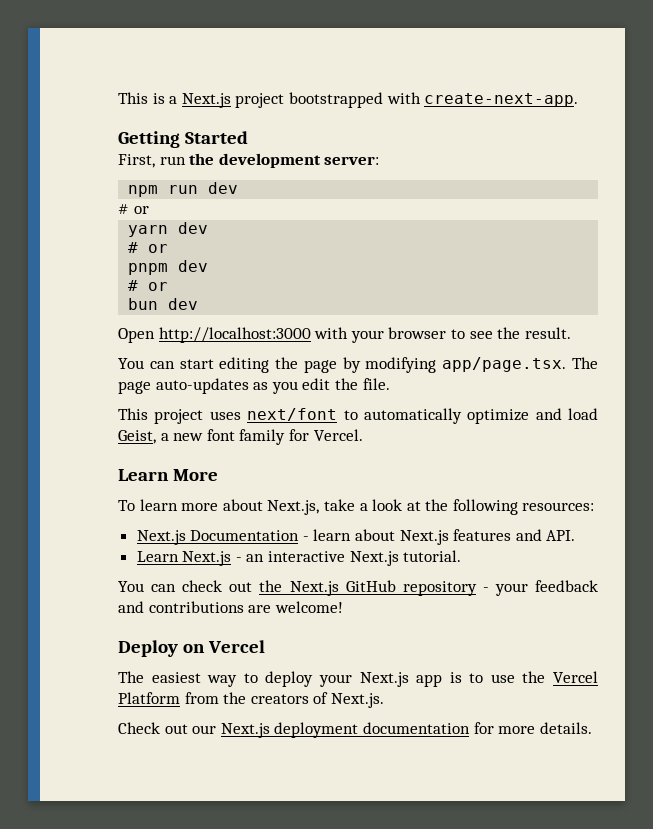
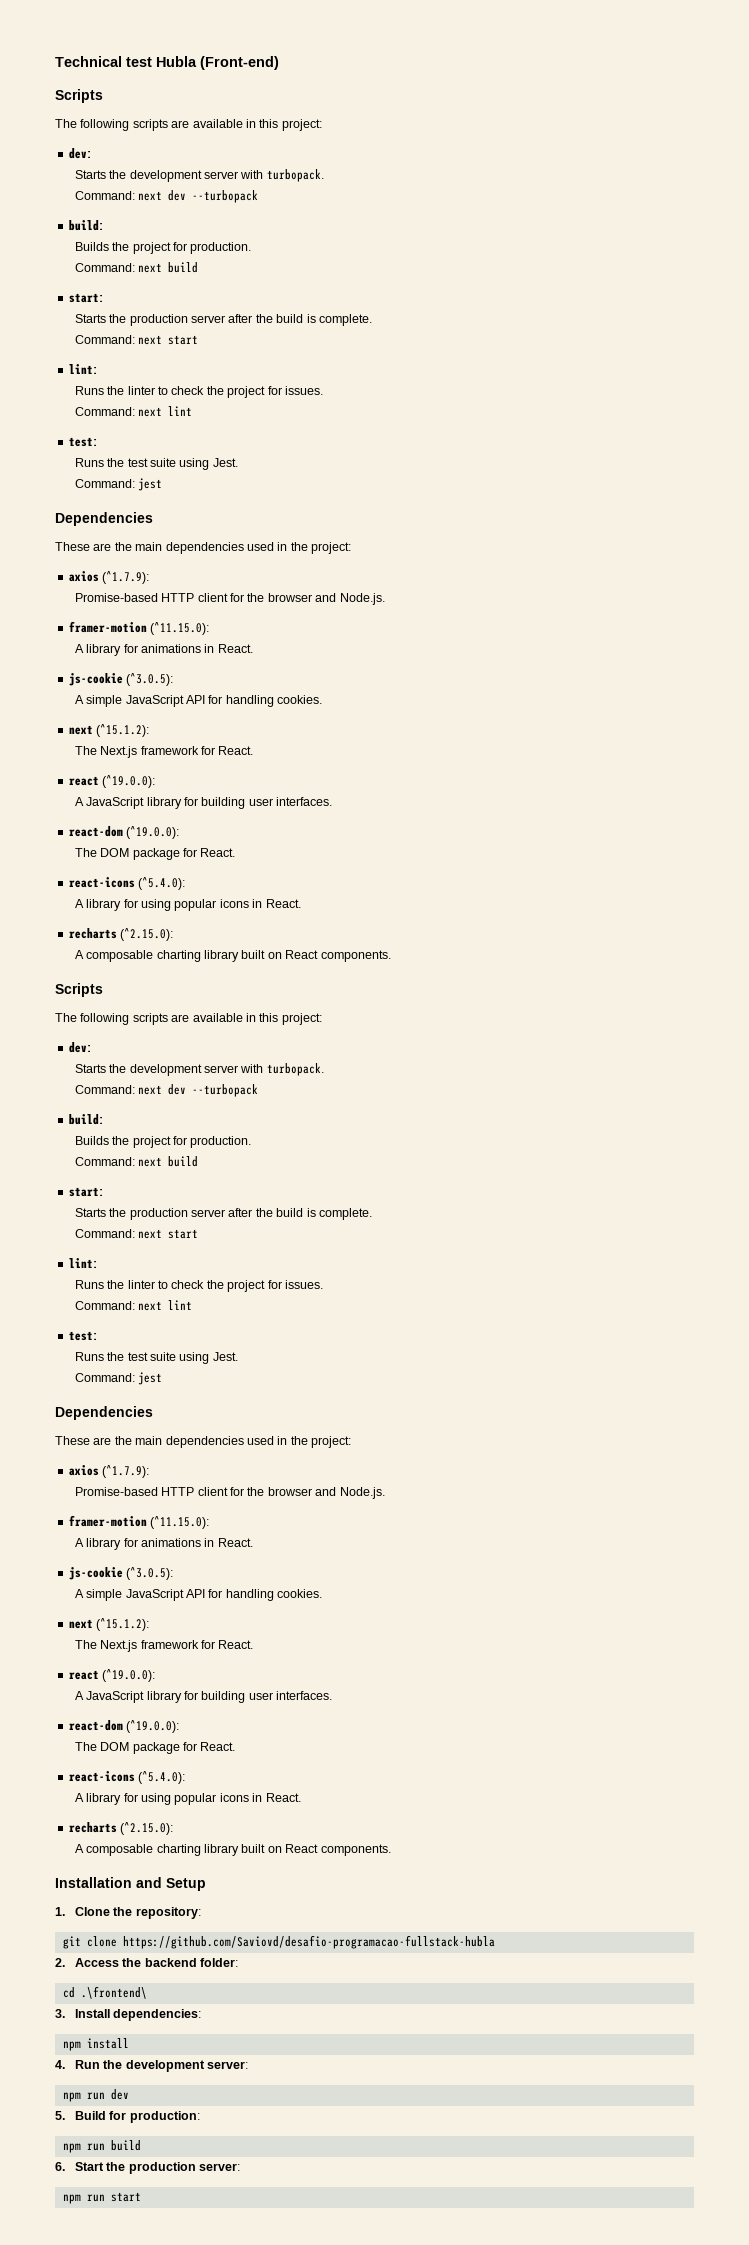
[118,92,579,108] [118,131,248,148] [118,154,186,168] This is a Next.js project bootstrapped with create-next-app. // Getting Started // First, run -> [55,56,279,70] [55,89,103,103] [55,119,322,131] [68,148,91,159] [74,169,324,182] [74,190,259,203] [68,220,103,231] [74,242,252,254] [74,262,199,273] [68,293,103,303] [74,314,372,326] [74,335,199,345] [68,364,97,374] [74,386,323,398] [74,406,193,417] [68,437,97,447] [74,458,238,470] [74,478,163,491] [55,512,153,526] [55,542,351,554] [68,571,150,584] [74,593,385,605] [68,621,210,635] [74,644,253,656] [68,673,174,686] [74,695,323,707] [68,724,150,737] [74,746,254,758] [68,775,156,788] [74,797,333,809] [68,826,180,839] [74,848,236,860] [68,877,186,890] [74,899,301,911] [68,928,174,941] [74,950,391,962] [55,983,103,997] [55,1013,322,1025] [68,1042,91,1053] [74,1063,324,1076] [74,1084,259,1097] [68,1114,103,1125] [74,1136,252,1148] [74,1156,199,1167] [68,1187,103,1197] [74,1208,372,1220] [74,1229,199,1239] [68,1258,97,1268] [74,1280,323,1292] [74,1300,193,1311] [68,1331,97,1341] [74,1352,238,1364] [74,1372,163,1385] [55,1406,153,1420] [55,1436,351,1448] [68,1465,150,1478] [74,1487,385,1499] [68,1515,210,1529] [74,1538,253,1550] [68,1567,174,1580] [74,1589,323,1601] [68,1618,150,1631] [74,1640,254,1652] [68,1669,156,1682] [74,1691,333,1703] [68,1720,180,1733] [74,1742,236,1754] [68,1771,186,1784] [74,1793,301,1805] [68,1822,174,1835] [74,1844,391,1856] [55,1877,206,1891] [55,1907,201,1919] [62,1935,495,1949] [55,1958,239,1967] [62,1986,147,1999] [55,2009,202,2021] [62,2038,129,2051] [55,2060,100,2069] Technical test Hubla (Front-end) // Scripts // The following scripts are available in this project: // dev: // Starts the development server with turbopack. // Command: next dev --turbopack // build: // Builds the project for production. // Command: next build // start: // Starts the production server after the build is complete. // Command: next start // lint: // Runs the linter to check the project for issues. // Command: next lint // test: // Runs the test suite using Jest. // Command: jest // Dependencies // These are the main dependencies used in the project: // axios (^1.7.9): // Promise-based HTTP client for the browser and Node.js. // framer-motion (^11.15.0): // A library for animations in React. // js-cookie (^3.0.5): // A simple JavaScript API for handling cookies. // next (^15.1.2): // The Next.js framework for React. // react (^19.0.0): // A JavaScript library for building user interfaces. // react-dom (^19.0.0): // The DOM package for React. // react-icons (^5.4.0): // A library for using popular icons in React. // recharts (^2.15.0): // A composable charting library built on React components. // Scripts // The following scripts are available in this project: // dev: // Starts the development server with turbopack. // Command: next dev --turbopack // build: // Builds the project for production. // Command: next build // start: // Starts the production server after the build is complete. // Command: next start // lint: // Runs the linter to check the project for issues. // Command: next lint // test: // Runs the test suite using Jest. // Command: jest // Dependencies // These are the main dependencies used in the project: // axios (^1.7.9): // Promise-based HTTP client for the browser and Node.js. // framer-motion (^11.15.0): // A library for animations in React. // js-cookie (^3.0.5): // A simple JavaScript API for handling cookies. // next (^15.1.2): // The Next.js framework for React. // react (^19.0.0): // A JavaScript library for building user interfaces. // react-dom (^19.0.0): // The DOM package for React. // react-icons (^5.4.0): // A library for using popular icons in React. // recharts (^2.15.0): // A composable charting library built on React components. // Installation and Setup // 1. Clone the repository: // git clone https://github.com/Saviovd/desafio-programacao-fullstack-hubla // 2. Access the backend folder: // cd .\frontend\ // 3. Install dependencies: // npm install // 4. Run
[118,204,149,214] [128,222,209,237] [128,242,169,253] [128,260,209,275] [128,280,169,291] [128,298,199,310] [118,327,571,343] [118,357,598,373] [118,378,390,394] [118,408,598,424] [118,429,363,445] [118,469,218,481] [118,499,595,515] [136,529,576,545] [136,550,462,566] [118,580,598,596] [118,601,343,613] [118,640,265,657] [118,671,598,687] [118,692,384,708] [118,722,592,738] # or // yarn dev // # or // pnpm dev // # or // bun dev // Open http://localhost:3000 with your browser to see the result. // You can start editing the page by modifying app/page.tsx. The page auto-updates as you edit the file. // This project uses next/font to automatically optimize and load Geist, a new font family for Vercel. // Learn More // To learn more about Next.js, take a look at the following resources: // Next.js Documentation - learn about Next.js features and API. // Learn Next.js - an interactive Next.js tutorial. // You can check out the Next.js GitHub repository - your feedback and contributions are welcome! // Deploy on Vercel // The easiest way to deploy your Next.js app is to use the Vercel Platform from the creators of Next.js. // Check out our Next.js deployment documentation for more details. -> [55,2111,200,2123] [62,2140,141,2153] [55,2162,241,2174] [62,2192,141,2204] 5. Build for production: // npm run build // 6. Start the production server: // npm run start

